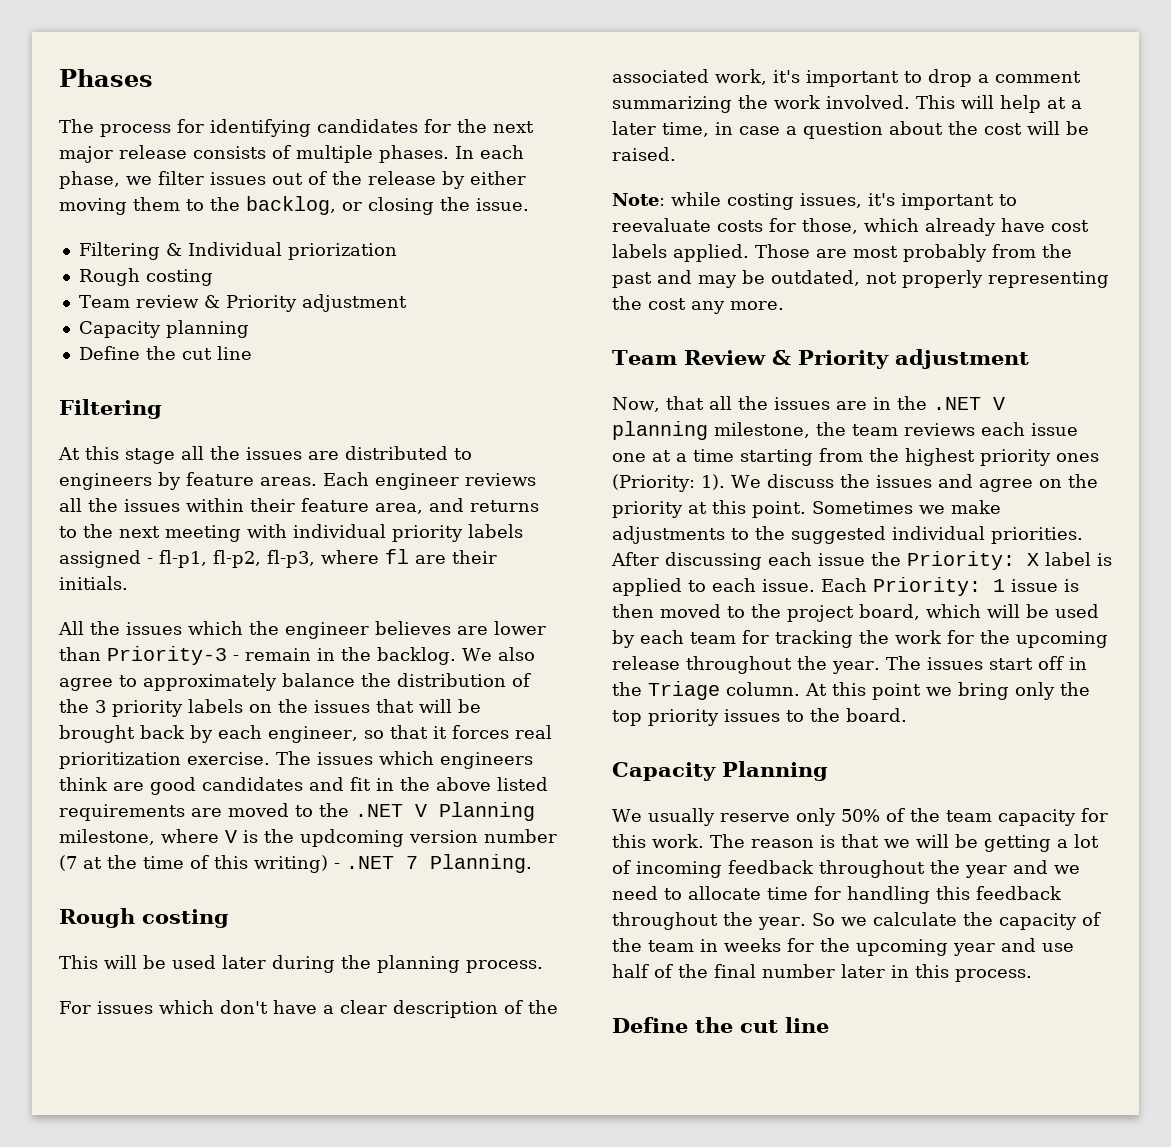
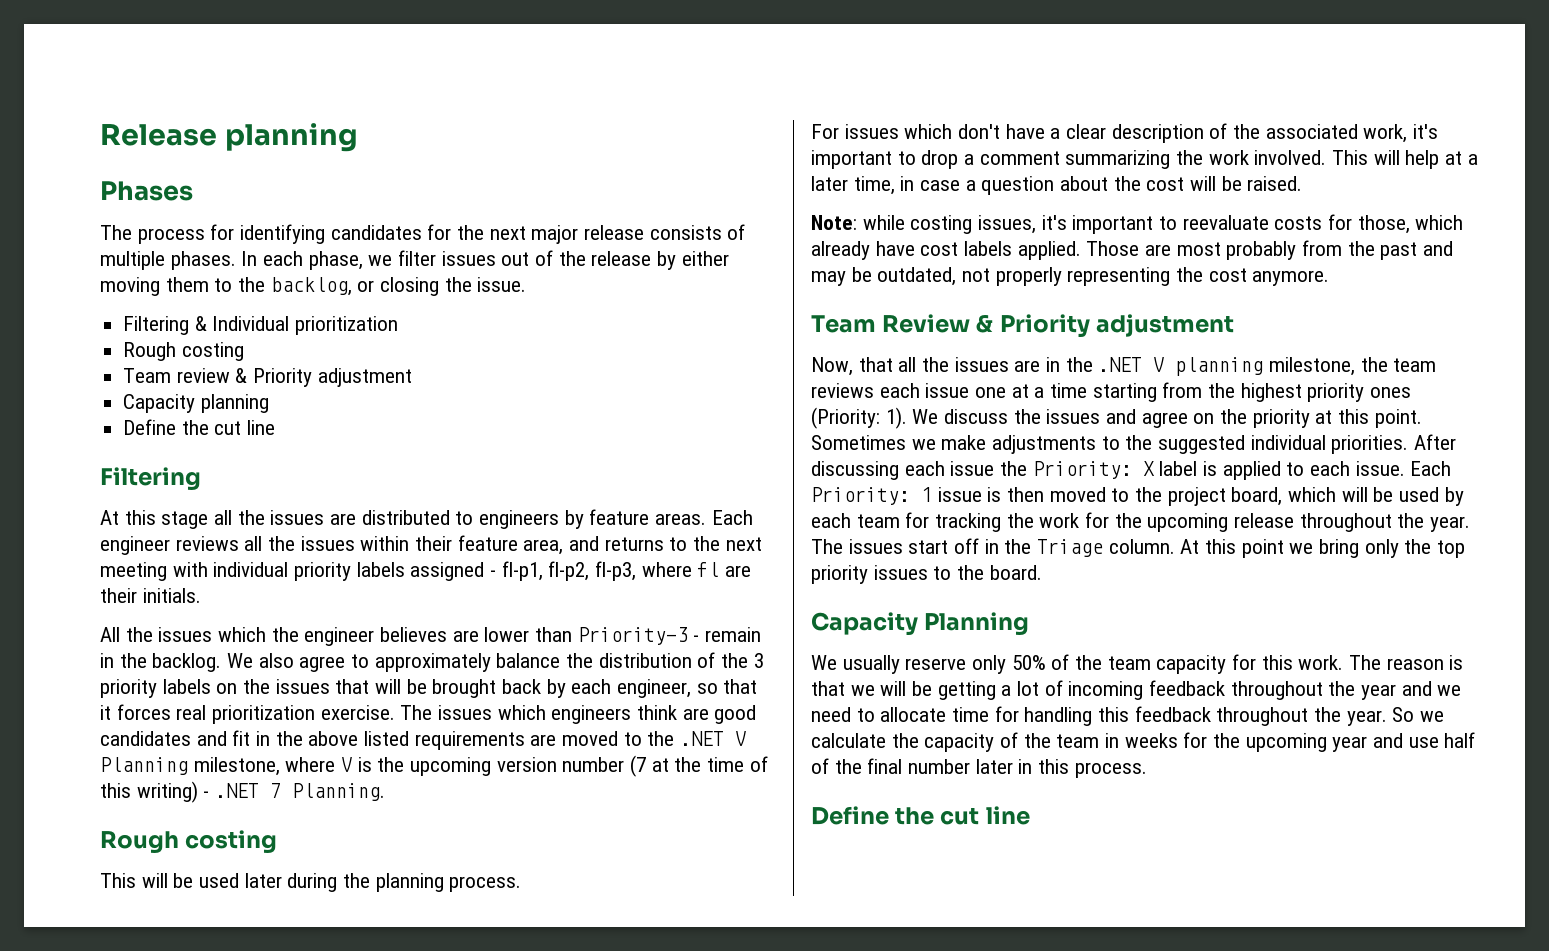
(59, 78) none -> [100,123,358,152] Release planning //
[287,243,397,260] priorization -> [295,316,399,335] prioritization
[300,829,404,847] updcoming -> [410,757,492,776] upcoming
[691,301,784,314] any more. -> [1252,270,1330,286] anymore.

